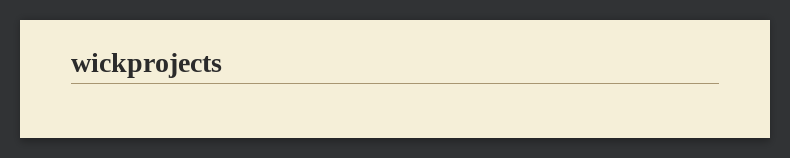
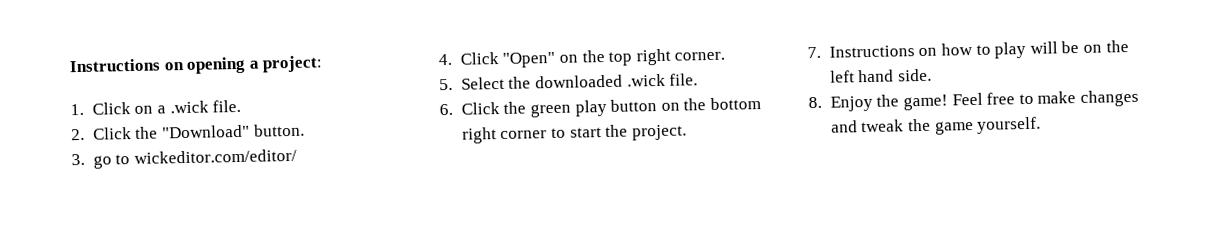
[71,53,222,78] wickprojects -> [69,55,324,74] [70,99,242,116] [71,123,305,141] [71,148,297,169] [438,48,726,68] [439,73,699,91] [439,97,761,118] [461,124,687,144] [807,40,1129,59] [829,68,932,83] [808,89,1139,112] [830,116,1042,135] Instructions on opening a project: // 1. Click on a .wick file. // 2. Click the "Download" button. // 3. go to wickeditor.com/editor/ // 4. Click "Open" on the top right corner. // 5. Select the downloaded .wick file. // 6. Click the green play button on the bottom right corner to start the project. // 7. Instructions on how to play will be on the left hand side. // 8. Enjoy the game! Feel free to make changes and tweak the game yourself.

